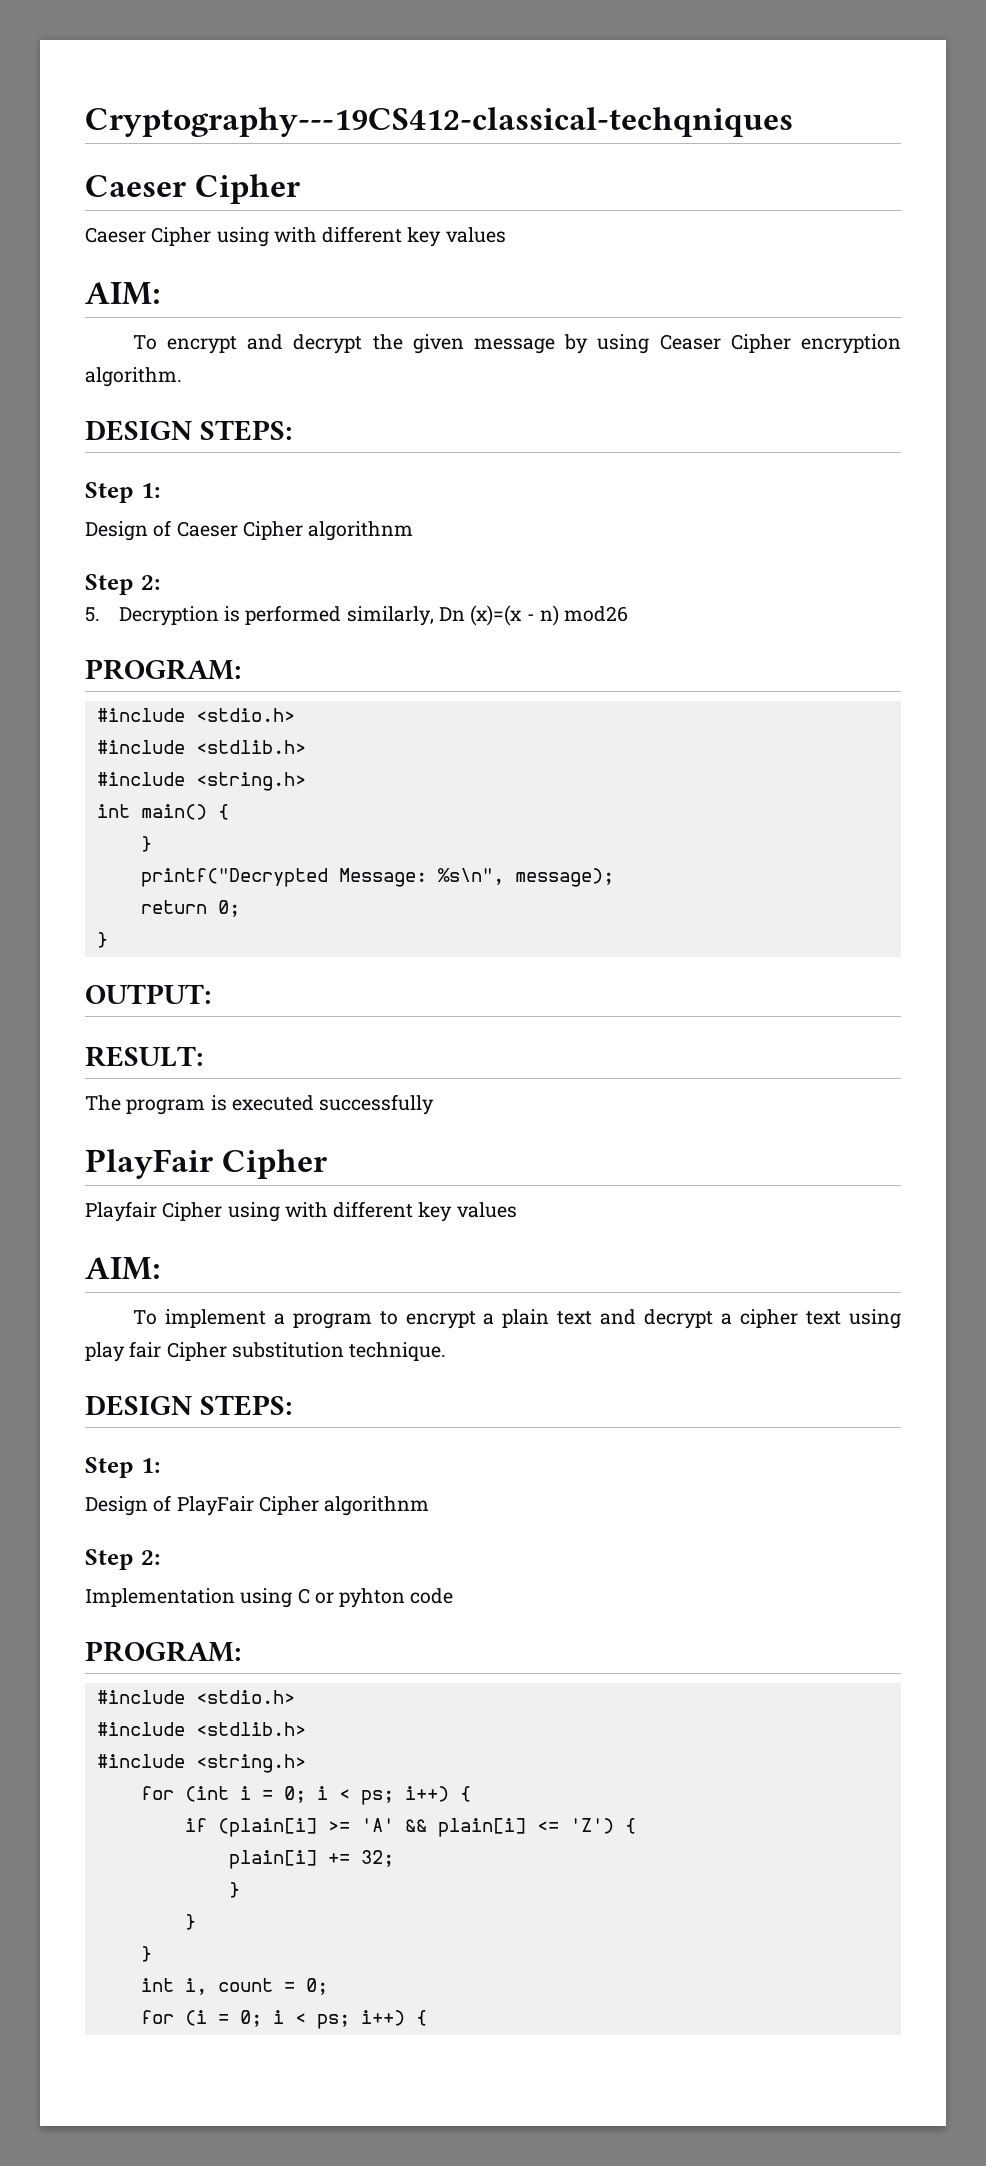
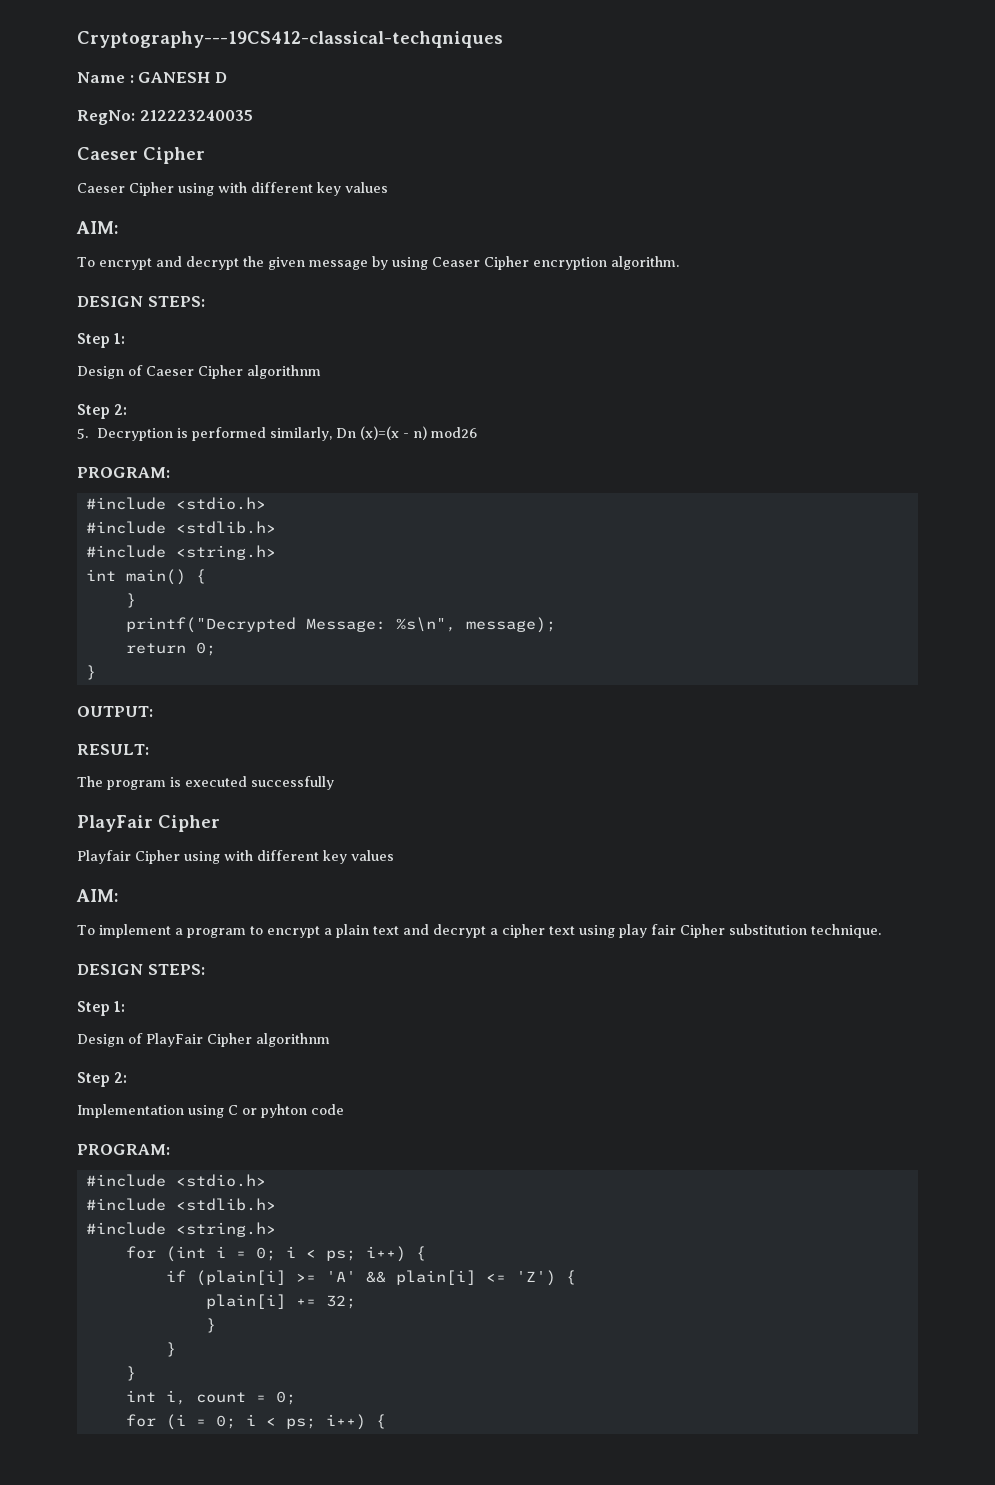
(793, 122) none -> [77,72,227,83] [77,110,253,125] // Name : GANESH D // RegNo: 212223240035

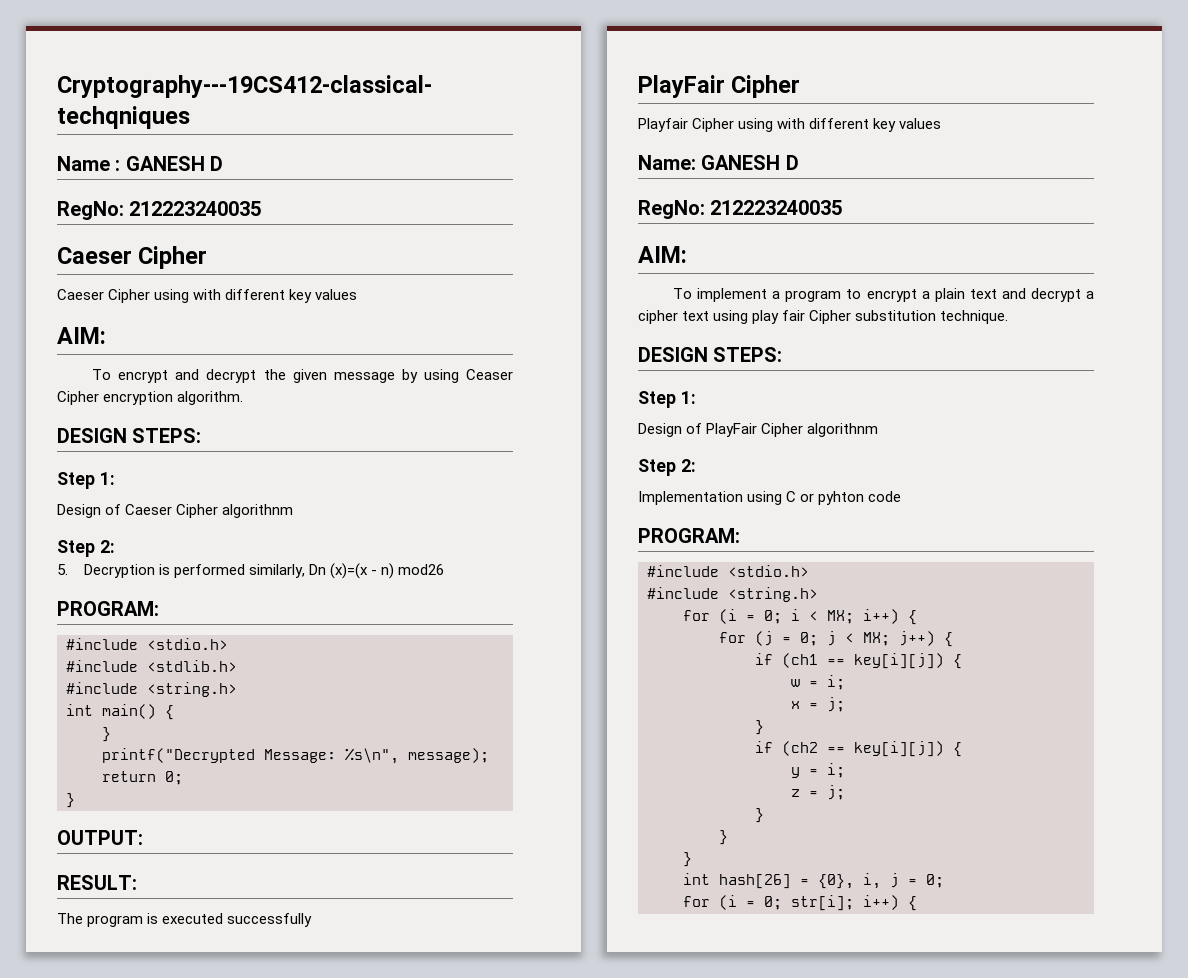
(394, 855) none -> [638,155,799,170] [638,200,843,219] // Name: GANESH D // RegNo: 212223240035
[85,1198,276,1211] // #include <stdlib.h> -> (809, 571) none
[165,1246,356,1262] (int i = 0; i < ps; -> [719,609,854,624] (i = 0; i < MX;
[165,1270,576,1286] [205,1294,356,1309] if (plain[i] >= 'A' && plain[i] <= 'Z') { // plain[i] += 32; -> [719,631,953,647] [755,653,962,669] [791,675,845,690] [791,697,845,712] [755,720,764,735] [755,741,962,757] [791,763,845,778] [791,785,845,800] for (j = 0; j < MX; j++) { // if (ch1 == key[i][j]) { // w = i; // x = j; // } // if (ch2 == key[i][j]) { // y = i; // z = j;
[165,1390,246,1405] i, count -> [719,873,899,889] hash[26] = {0}, i, j
[245,1414,316,1429] i < ps; -> [791,895,854,911] str[i];

